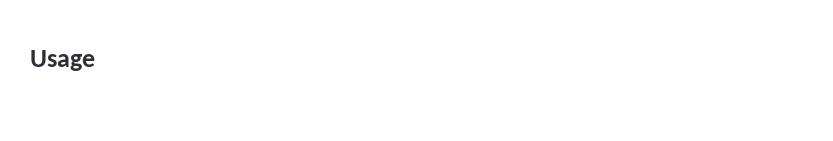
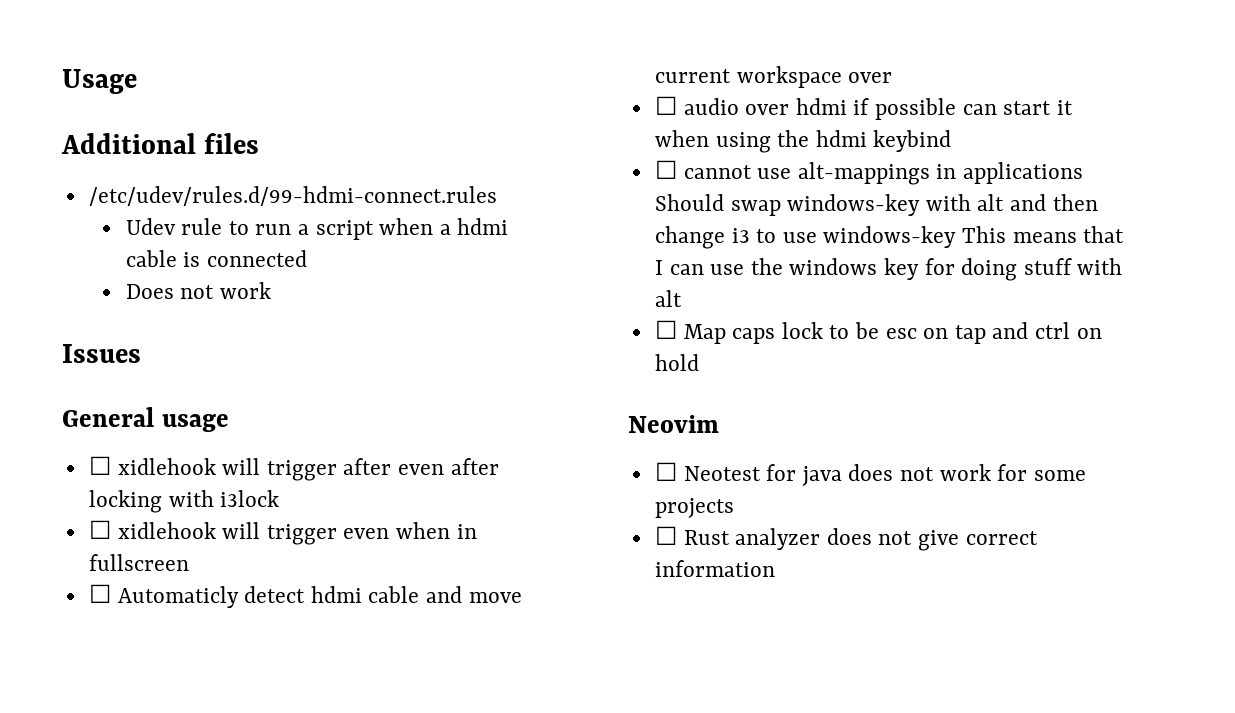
(95, 60) none -> [61,133,260,154] [88,186,497,206] [125,218,509,240] [125,250,307,267] [125,282,271,299] [62,344,141,363] [62,407,229,432] [88,456,499,481] [88,490,280,513] [88,520,477,545] [88,554,189,571] [88,584,522,608] [654,66,893,88] [654,96,1073,120] [654,130,952,153] [654,160,1084,185] [654,194,1098,216] [654,226,1125,249] [654,258,1123,281] [654,290,682,307] [654,320,1102,344] [654,354,699,371] [628,415,719,433] [654,462,1086,486] [654,498,734,518] [654,526,1038,551] [654,560,775,577] // Additional files // /etc/udev/rules.d/99-hdmi-connect.rules // Udev rule to run a script when a hdmi cable is connected // Does not work // Issues // General usage // ☐ xidlehook will trigger after even after locking with i3lock // ☐ xidlehook will trigger even when in fullscreen // ☐ Automaticly detect hdmi cable and move current workspace over // ☐ audio over hdmi if possible can start it when using the hdmi keybind // ☐ cannot use alt-mappings in applications Should swap windows-key with alt and then change i3 to use windows-key This means that I can use the windows key for doing stuff with alt // ☐ Map caps lock to be esc on tap and ctrl on hold // Neovim // ☐ Neotest for java does not work for some projects // ☐ Rust analyzer does not give correct information

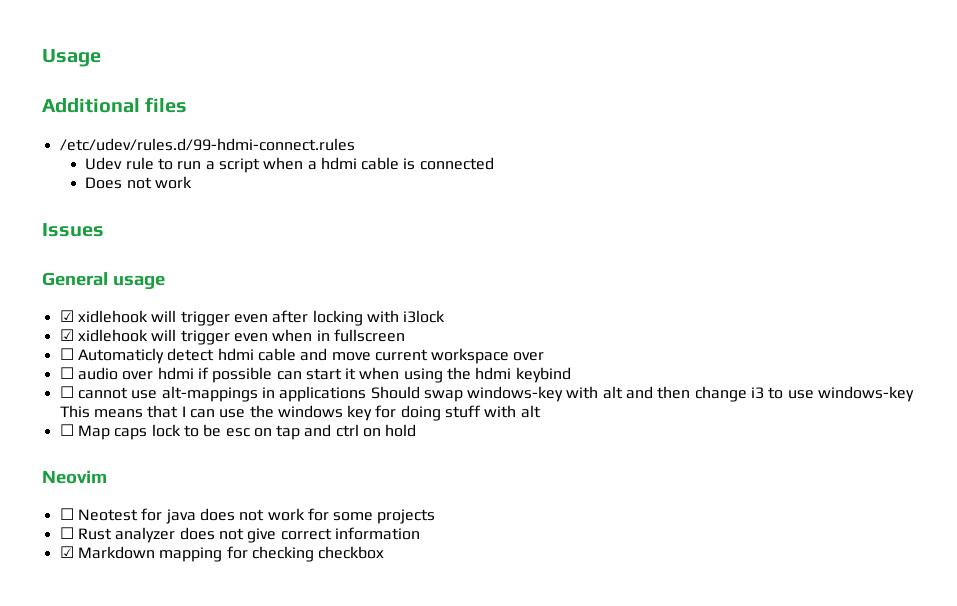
[88,456,392,481] ☐ xidlehook will trigger after -> [59,310,230,326] ☑ xidlehook will trigger
[88,520,111,539] ☐ -> [59,329,74,341] ☑
(775, 568) none -> [59,546,385,562] // ☑ Markdown mapping for checking checkbox

